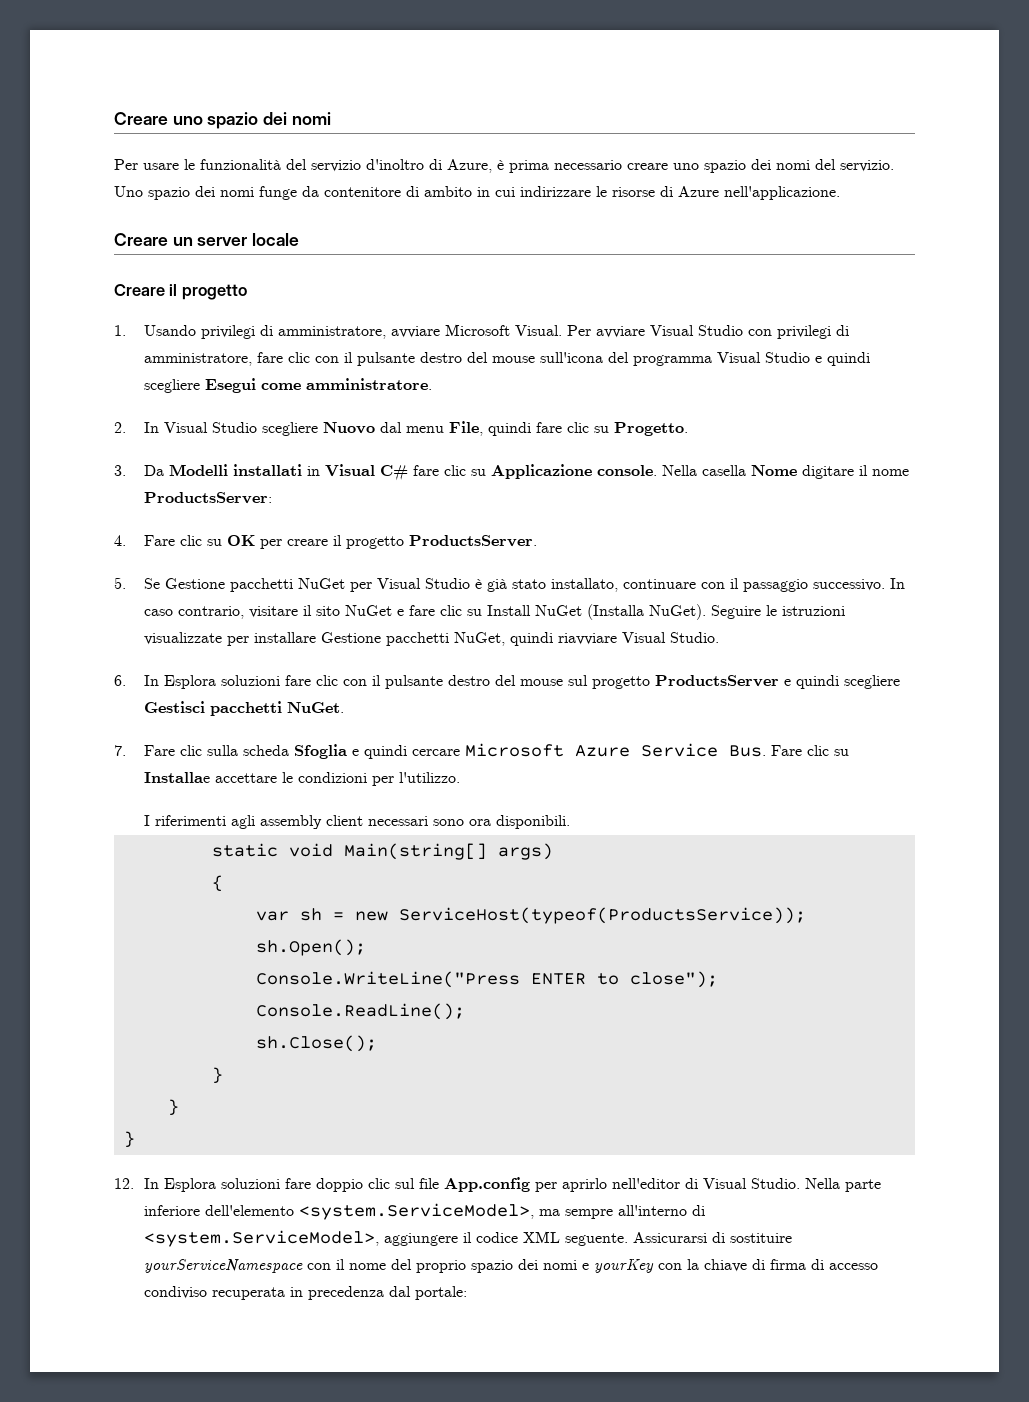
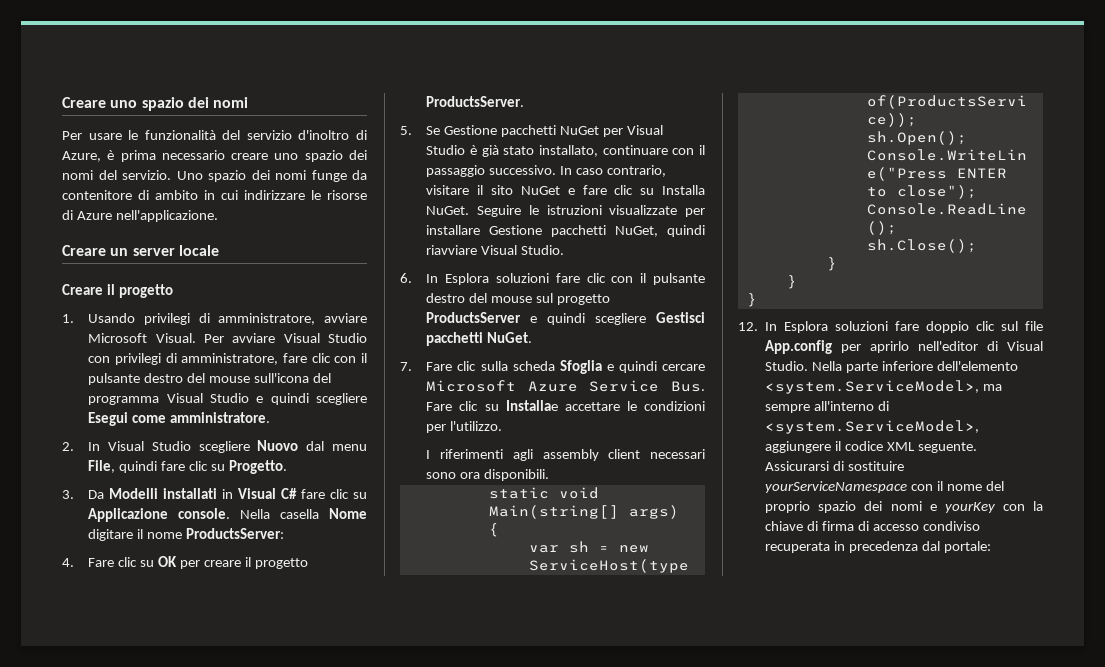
[487,604,707,620] Install NuGet (Installa NuGet). -> [662,185,705,195] [426,206,470,215] Installa NuGet.

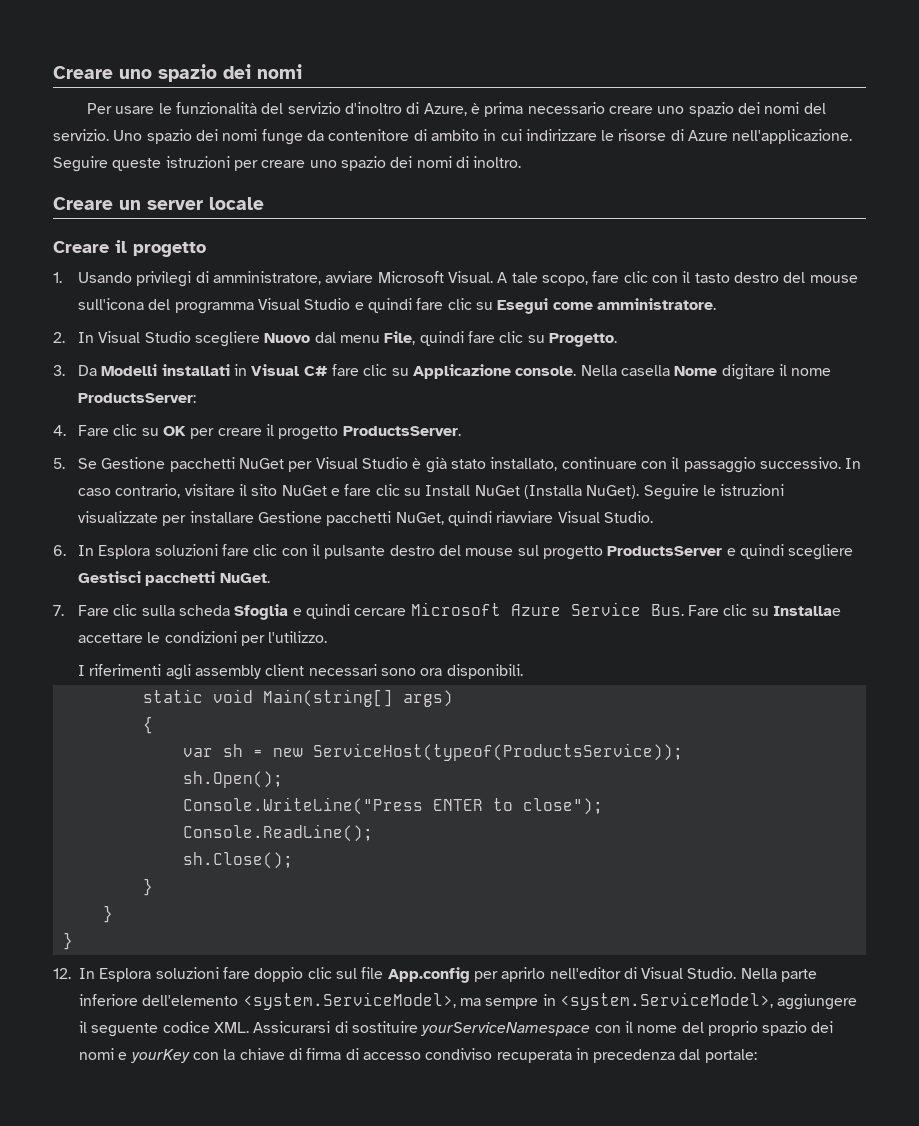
(218, 216) none -> [53,156,522,172] Seguire queste istruzioni per creare uno spazio dei nomi di inoltro.
[204,333,368,343] [88,353,368,365] [88,373,141,385] Per avviare Visual Studio con privilegi di amministratore, fare clic con il pulsante -> [497,271,730,286] A tale scopo, fare clic con il tasto
[316,393,368,405] scegliere -> [416,298,493,310] fare clic su
[662,185,705,195] [426,206,470,215] Installa NuGet. -> [425,485,640,499] Install NuGet (Installa NuGet).
[814,401,890,411] all'interno di -> [542,994,556,1006] in
[845,441,977,453] codice XML seguente. -> [91,1021,249,1037] seguente codice XML.

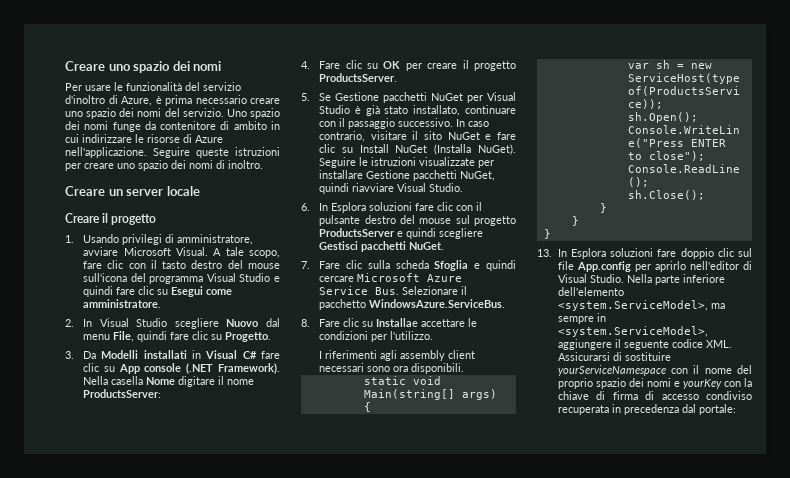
[412,364,577,379] Applicazione console. -> [118,363,280,374] App console (.NET Framework).
(684, 610) none -> [402,286,468,295] [319,299,506,310] [301,319,310,327] Selezionare il pacchetto WindowsAzure.ServiceBus. // 8.
[53,968,71,979] 12. -> [537,249,552,257] 13.

